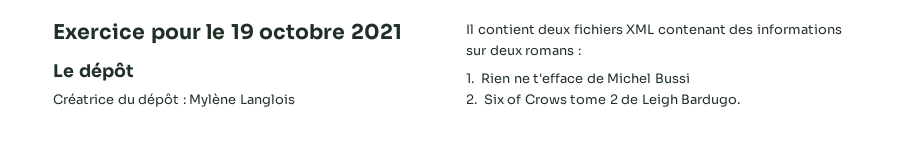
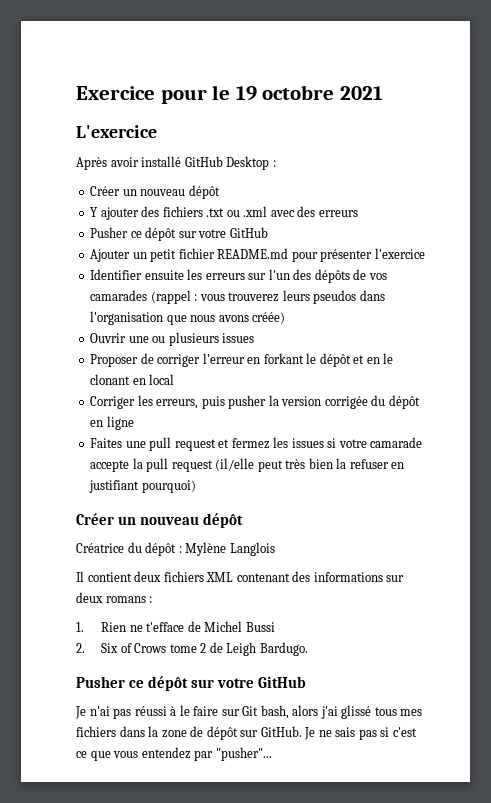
[53,64,74,78] Le -> [76,125,157,138] [76,156,276,170] [90,185,220,199] [90,206,358,220] [90,227,268,241] [90,248,425,262] [90,269,387,283] [90,290,385,304] [90,311,286,325] [90,332,255,346] [90,353,394,367] [90,374,175,385] [90,395,420,409] [90,416,134,430] [90,437,423,451] [90,458,405,472] [89,480,196,493] [76,513,200,525] L'exercice // Après avoir installé GitHub Desktop : // Créer un nouveau dépôt // Y ajouter des fichiers .txt ou .xml avec des erreurs // Pusher ce dépôt sur votre GitHub // Ajouter un petit fichier README.md pour présenter l'exercice // Identifier ensuite les erreurs sur l'un des dépôts de vos camarades (rappel : vous trouverez leurs pseudos dans l'organisation que nous avons créée) // Ouvrir une ou plusieurs issues // Proposer de corriger l’erreur en forkant le dépôt et en le clonant en local // Corriger les erreurs, puis pusher la version corrigée du dépôt en ligne // Faites une pull request et fermez les issues si votre camarade accepte la pull request (il/elle peut très bien la refuser en justifiant pourquoi) // Créer un nouveau
(741, 100) none -> [76,676,307,691] [75,705,423,719] [76,726,417,740] [76,747,272,761] // Pusher ce dépôt sur votre GitHub // Je n'ai pas réussi à le faire sur Git bash, alors j'ai glissé tous mes fichiers dans la zone de dépôt sur GitHub. Je ne sais pas si c'est ce que vous entendez par "pusher"...

